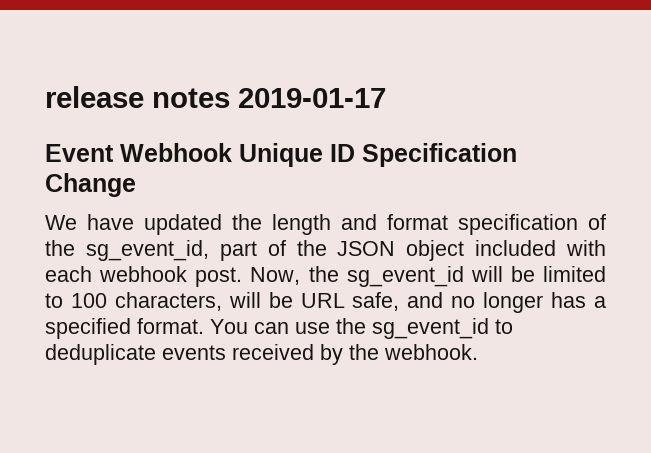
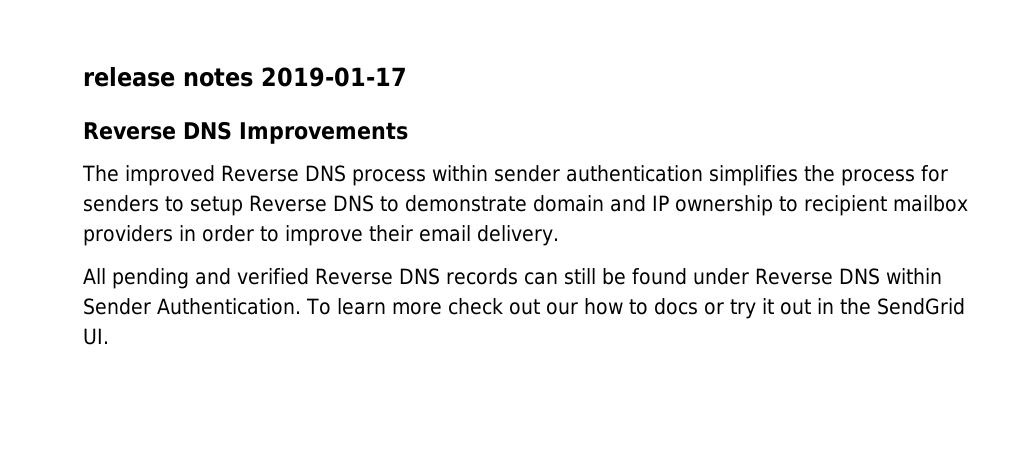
[45,143,517,167] [45,173,136,197] [45,214,606,235] [45,240,606,261] [45,266,606,287] [45,292,607,313] [45,318,513,339] [45,344,478,365] Event Webhook Unique ID Specification Change // We have updated the length and format specification of the sg_event_id, part of the JSON object included with each webhook post. Now, the sg_event_id will be limited to 100 characters, will be URL safe, and no longer has a specified format. You can use the sg_event_id to deduplicate events received by the webhook. -> [83,121,408,144] [82,165,948,186] [83,195,968,216] [83,225,559,246] [83,268,942,289] [83,298,965,319] [83,328,109,345] Reverse DNS Improvements // The improved Reverse DNS process within sender authentication simplifies the process for senders to setup Reverse DNS to demonstrate domain and IP ownership to recipient mailbox providers in order to improve their email delivery. // All pending and verified Reverse DNS records can still be found under Reverse DNS within Sender Authentication. To learn more check out our how to docs or try it out in the SendGrid UI.

